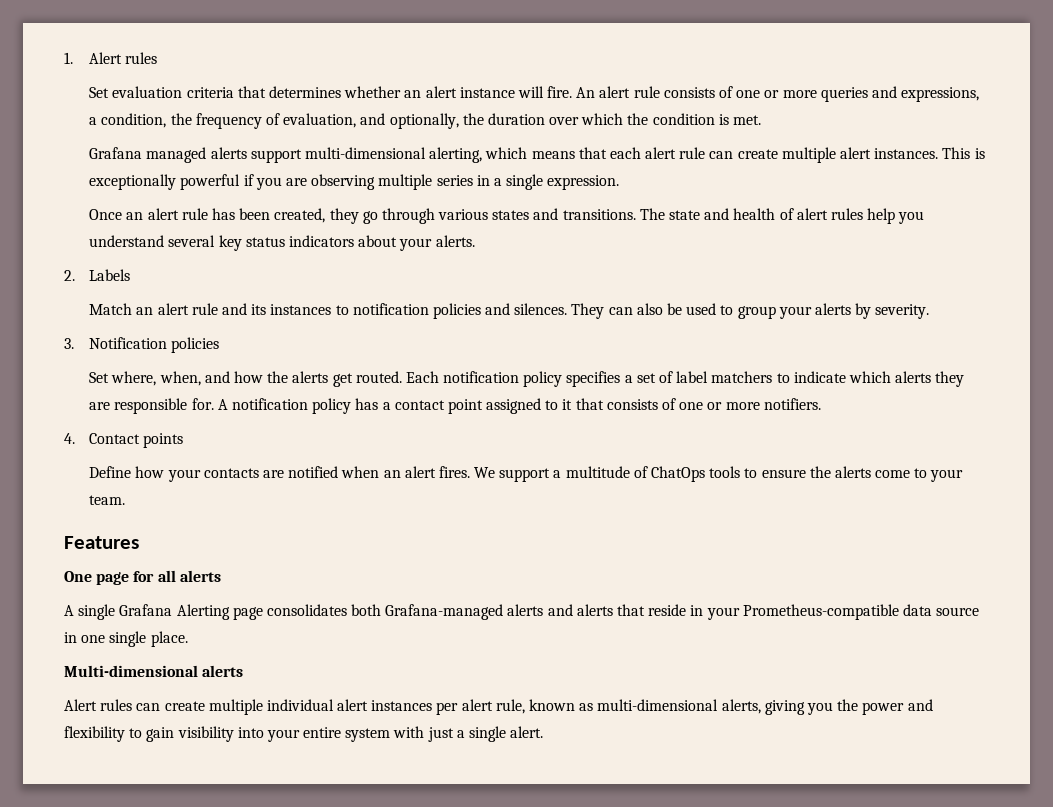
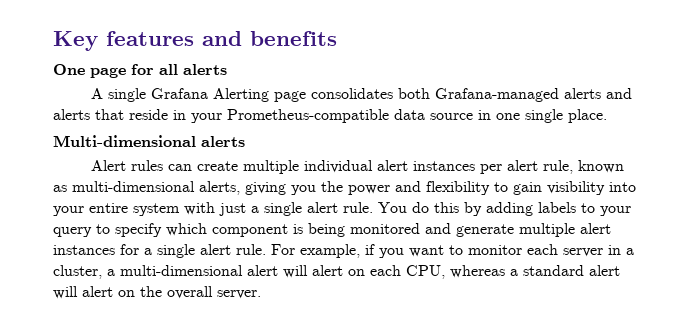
[64,52,158,64] [89,86,980,102] [89,113,762,129] [89,147,985,163] [89,174,620,190] [89,208,925,224] [89,235,475,251] [64,269,131,281] [89,303,930,319] [64,337,220,353] [89,371,965,387] [89,398,821,414] [64,433,184,448] [89,466,964,482] [89,495,126,505] [64,536,139,549] 1. Alert rules // Set evaluation criteria that determines whether an alert instance will fire. An alert rule consists of one or more queries and expressions, a condition, the frequency of evaluation, and optionally, the duration over which the condition is met. // Grafana managed alerts support multi-dimensional alerting, which means that each alert rule can create multiple alert instances. This is exceptionally powerful if you are observing multiple series in a single expression. // Once an alert rule has been created, they go through various states and transitions. The state and health of alert rules help you understand several key status indicators about your alerts. // 2. Labels // Match an alert rule and its instances to notification policies and silences. They can also be used to group your alerts by severity. // 3. Notification policies // Set where, when, and how the alerts get routed. Each notification policy specifies a set of label matchers to indicate which alerts they are responsible for. A notification policy has a contact point assigned to it that consists of one or more notifiers. // 4. Contact points // Define how your contacts are notified when an alert fires. We support a multitude of ChatOps tools to ensure the alerts come to your team. // Features -> [53,31,337,51] Key features and benefits
[510,726,544,738] alert. -> [307,202,631,216] [53,223,611,237] [53,244,634,258] [53,265,620,279] [53,286,261,299] alert rule. You do this by adding labels to your query to specify which component is being monitored and generate multiple alert instances for a single alert rule. For example, if you want to monitor each server in a cluster, a multi-dimensional alert will alert on each CPU, whereas a standard alert will alert on the overall server.

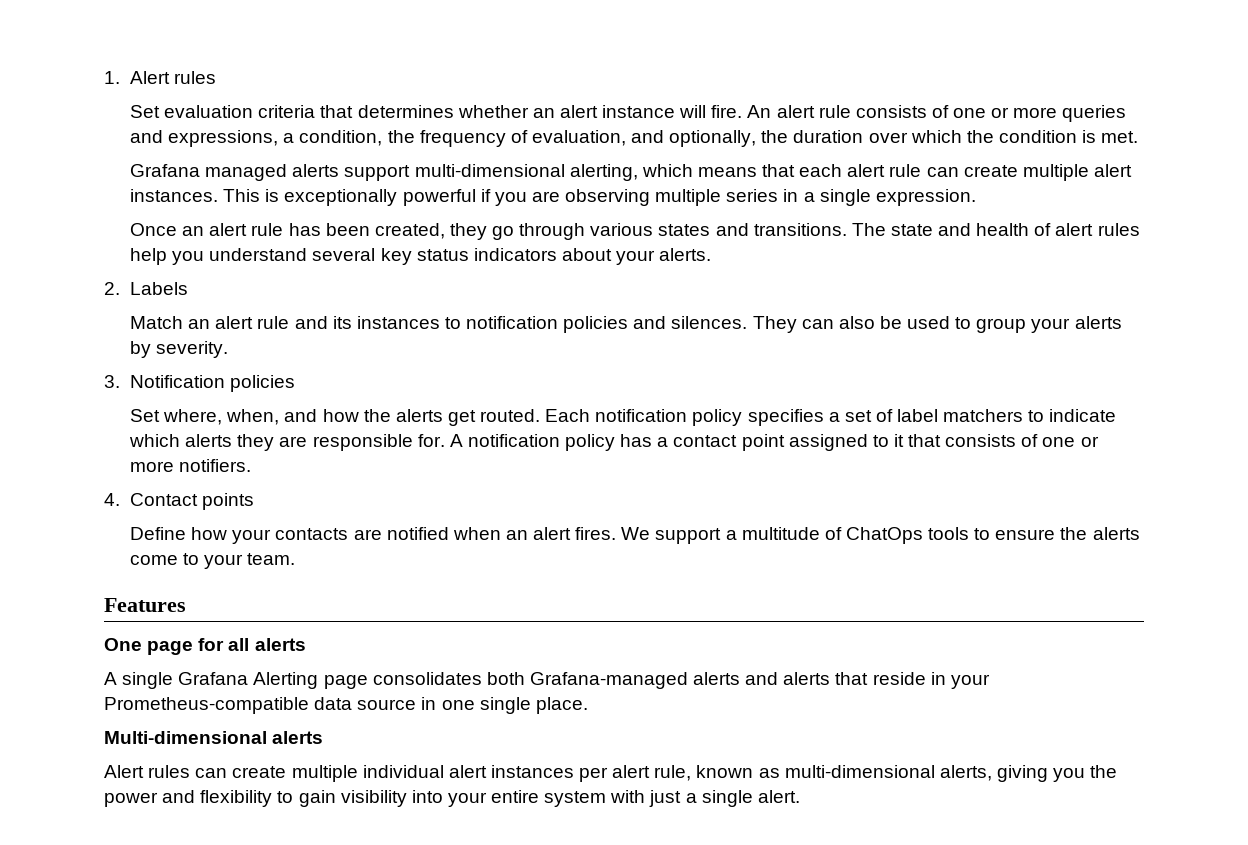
[53,31,337,51] Key features and benefits -> [104,71,217,84] [129,105,1127,122] [129,130,1139,147] [129,164,1132,181] [129,189,976,206] [129,223,1140,240] [129,248,712,265] [104,282,188,295] [129,316,1122,333] [129,341,229,358] [104,375,296,392] [129,409,1117,426] [128,434,1099,451] [129,459,252,472] [104,493,255,510] [129,527,1140,544] [129,553,296,569] [104,598,186,612] 1. Alert rules // Set evaluation criteria that determines whether an alert instance will fire. An alert rule consists of one or more queries and expressions, a condition, the frequency of evaluation, and optionally, the duration over which the condition is met. // Grafana managed alerts support multi-dimensional alerting, which means that each alert rule can create multiple alert instances. This is exceptionally powerful if you are observing multiple series in a single expression. // Once an alert rule has been created, they go through various states and transitions. The state and health of alert rules help you understand several key status indicators about your alerts. // 2. Labels // Match an alert rule and its instances to notification policies and silences. They can also be used to group your alerts by severity. // 3. Notification policies // Set where, when, and how the alerts get routed. Each notification policy specifies a set of label matchers to indicate which alerts they are responsible for. A notification policy has a contact point assigned to it that consists of one or more notifiers. // 4. Contact points // Define how your contacts are notified when an alert fires. We support a multitude of ChatOps tools to ensure the alerts come to your team. // Features
[307,202,631,216] [53,223,611,237] [53,244,634,258] [53,265,620,279] [53,286,261,299] alert rule. You do this by adding labels to your query to specify which component is being monitored and generate multiple alert instances for a single alert rule. For example, if you want to monitor each server in a cluster, a multi-dimensional alert will alert on each CPU, whereas a standard alert will alert on the overall server. -> [757,790,800,803] alert.

